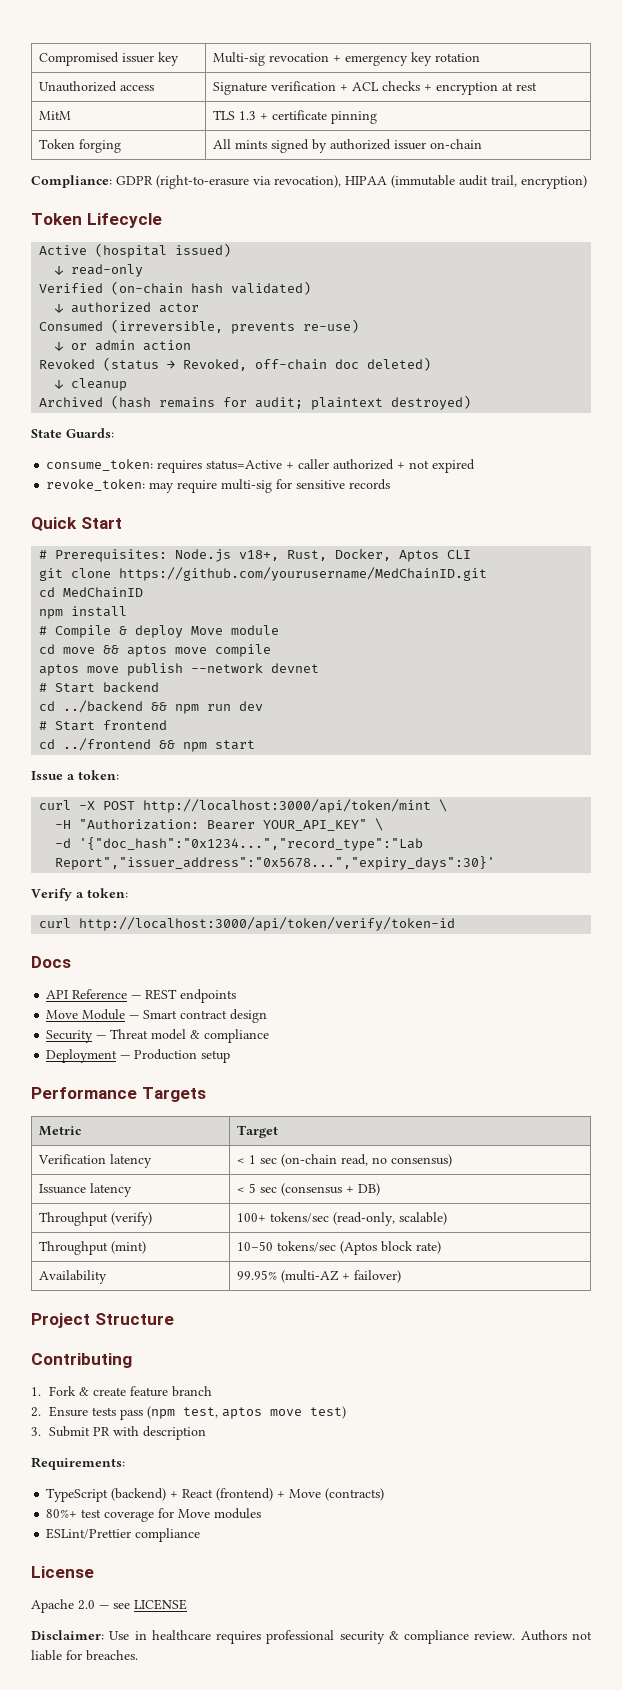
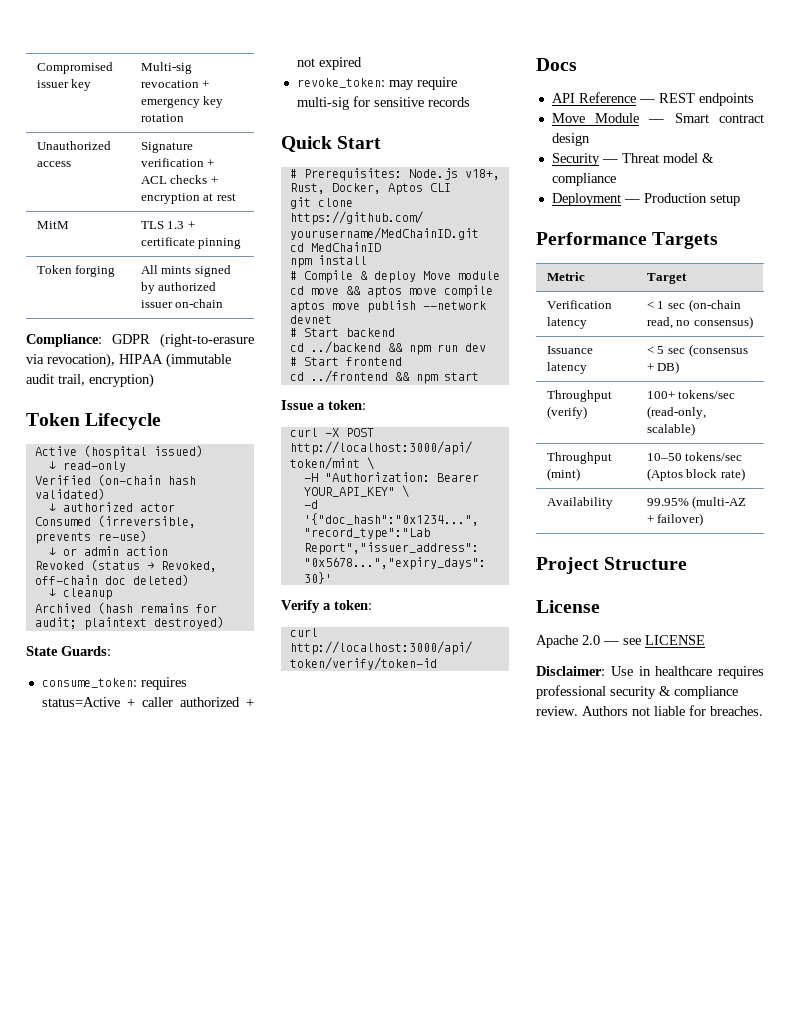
[31,1353,132,1368] [31,1386,212,1397] [31,1406,346,1420] [31,1426,206,1440] [31,1457,125,1470] [46,1488,385,1502] [46,1508,262,1522] [46,1528,201,1542] // Contributing // 1. Fork & create feature branch // 2. Ensure tests pass (npm test, aptos move test) // 3. Submit PR with description // Requirements: // TypeScript (backend) + React (frontend) + Move (contracts) // 80%+ test coverage for Move modules // ESLint/Prettier compliance -> (688, 563) none

